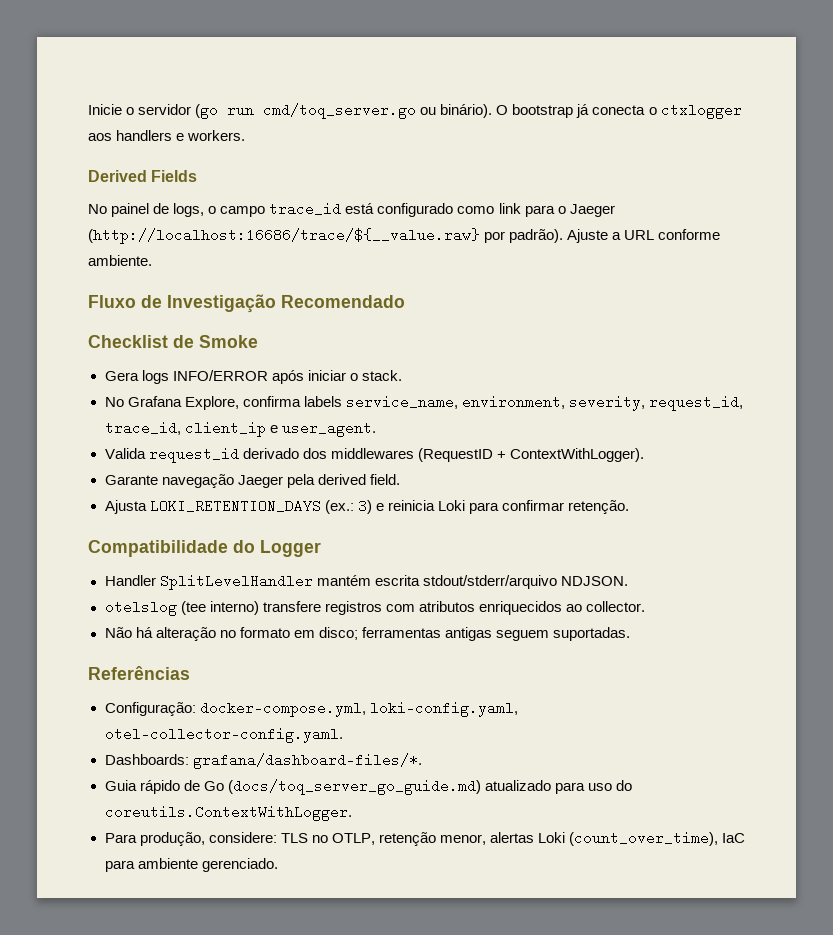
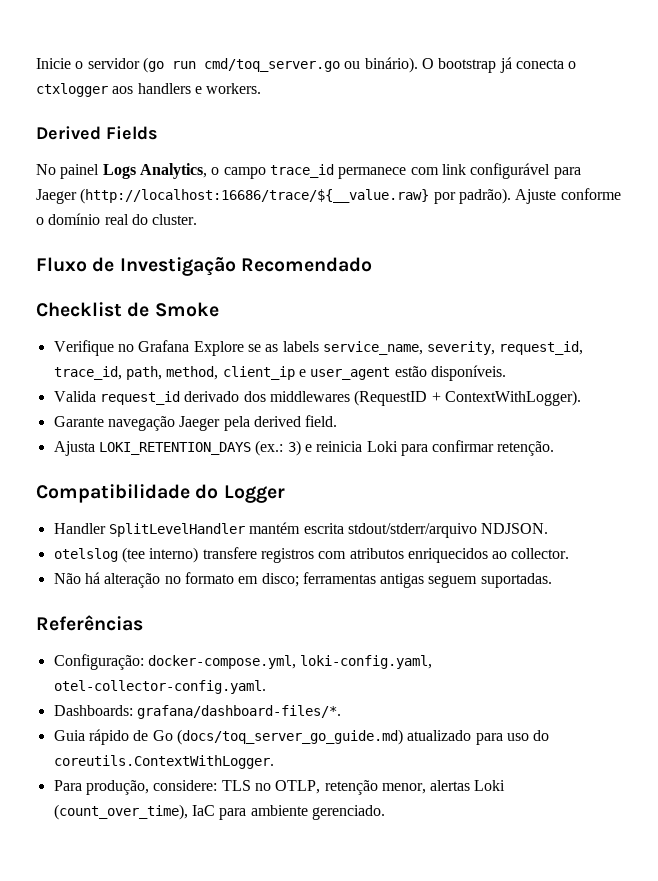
[153,203,205,217] de logs, -> [102,163,207,179] Logs Analytics,
[345,203,566,217] está configurado como link para o -> [338,163,581,179] permanece com link configurável para
[612,229,721,240] [88,255,152,266] a URL conforme ambiente. -> [560,188,621,200] [36,213,198,225] conforme o domínio real do cluster.
[104,370,402,384] [104,396,301,410] Gera logs INFO/ERROR após iniciar o stack. // No Grafana Explore, confirma -> [53,340,279,356] Verifique no Grafana Explore se as
[461,395,565,409] environment, -> (423, 348) none
[184,421,376,437] client_ip e user_agent. -> [125,365,506,381] path, method, client_ip e user_agent estão disponíveis.

